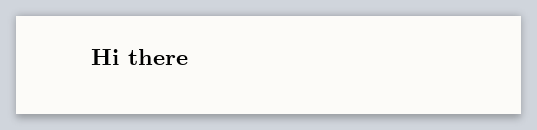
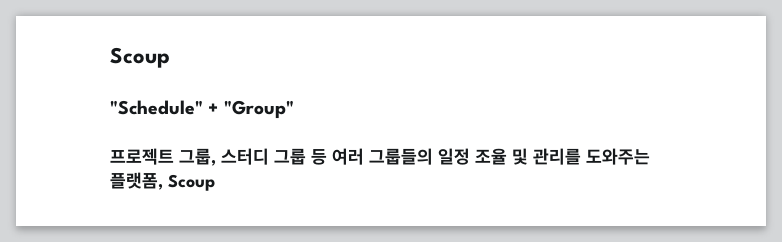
[91,49,188,65] Hi there -> [110,47,170,68] [110,100,294,119] [110,148,650,166] [110,172,215,191] Scoup // "Schedule" + "Group" // 프로젝트 그룹, 스터디 그룹 등 여러 그룹들의 일정 조율 및 관리를 도와주는 플랫폼, Scoup

